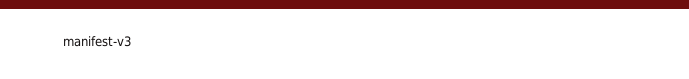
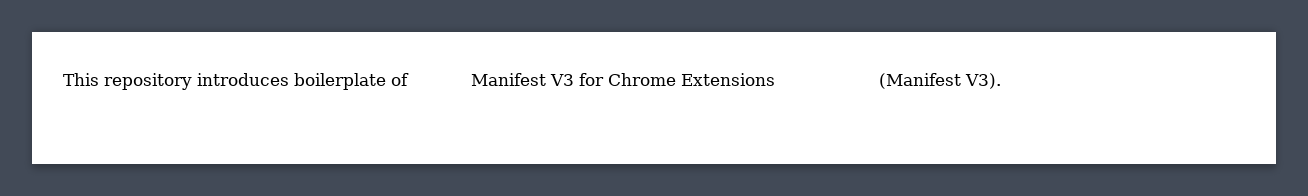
[63,36,131,47] manifest-v3 -> [63,73,1001,90] This repository introduces boilerplate of Manifest V3 for Chrome Extensions (Manifest V3).

